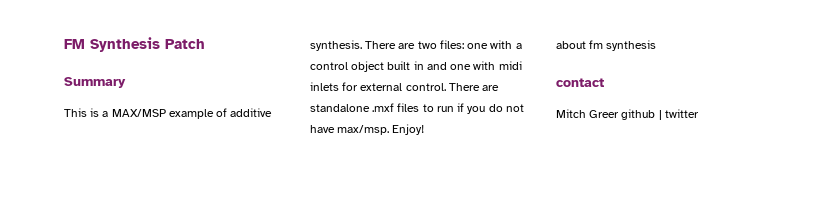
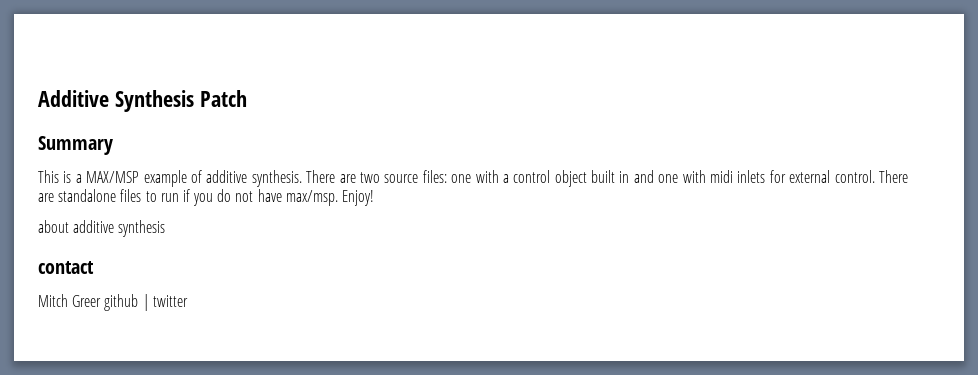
[64,39,85,49] FM -> [38,90,109,107] Additive
(437, 45) none -> [384,174,419,183] source
[372,103,395,112] .mxf -> (117, 195) none
[589,40,604,49] fm -> [73,220,115,233] additive

